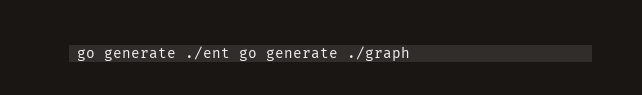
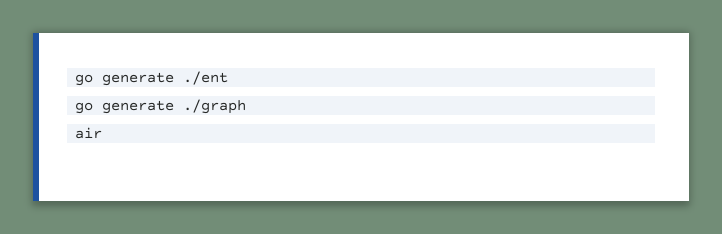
(231, 53) none -> (229, 78) //
(411, 53) none -> [75,127,103,139] // air

